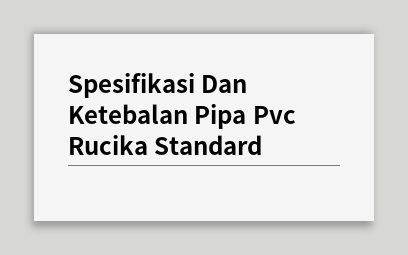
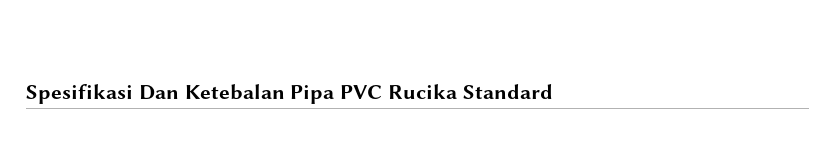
[252,106,296,124] Pvc -> [340,85,383,99] PVC

